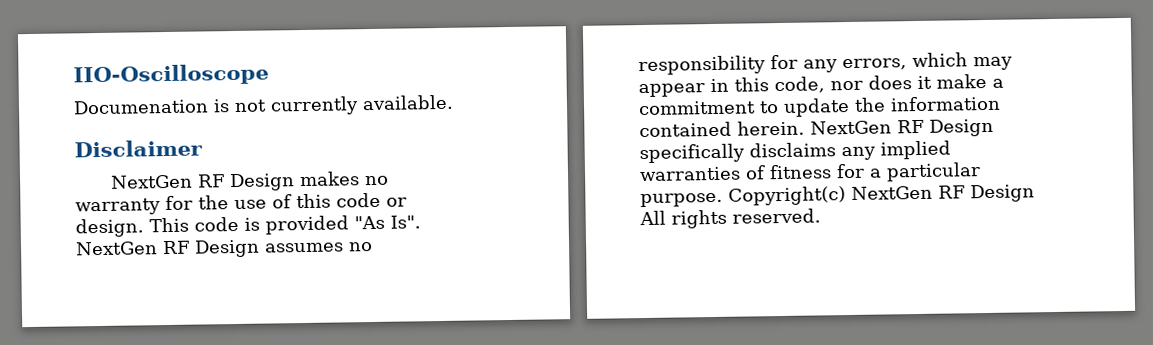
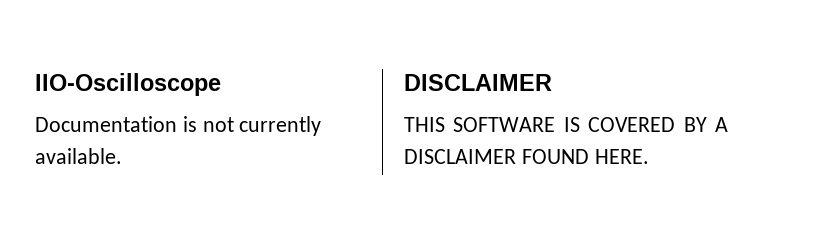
[73,99,209,115] Documenation -> [35,116,177,132] Documentation
[74,139,203,158] [110,171,390,192] [75,192,407,216] [75,215,421,238] [75,239,373,258] [638,52,1013,76] [638,73,1004,98] [638,95,1001,117] [639,118,994,138] [639,140,951,164] [639,162,981,182] [640,184,1035,208] [639,208,821,229] Disclaimer // NextGen RF Design makes no warranty for the use of this code or design. This code is provided "As Is". NextGen RF Design assumes no responsibility for any errors, which may appear in this code, nor does it make a commitment to update the information contained herein. NextGen RF Design specifically disclaims any implied warranties of fitness for a particular purpose. Copyright(c) NextGen RF Design All rights reserved. -> [404,74,552,91] [404,117,728,132] [404,149,649,164] DISCLAIMER // THIS SOFTWARE IS COVERED BY A DISCLAIMER FOUND HERE.

